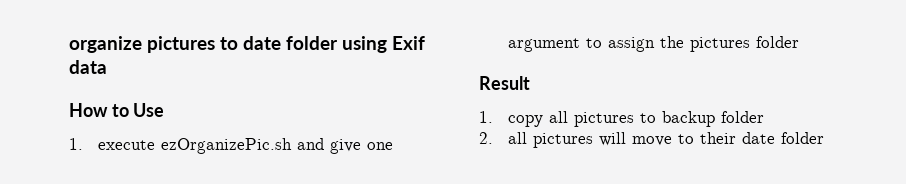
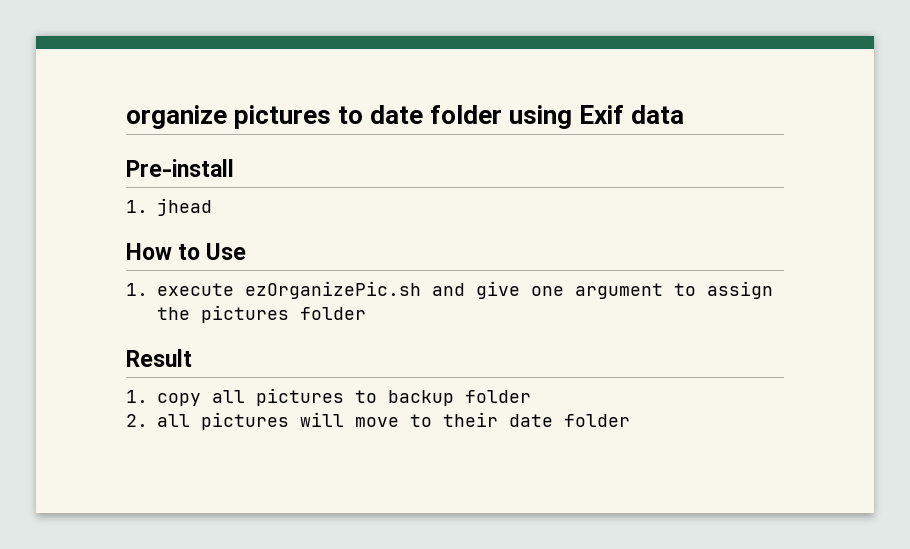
(107, 67) none -> [126,159,234,177] [126,198,212,216] // Pre-install // 1. jhead

